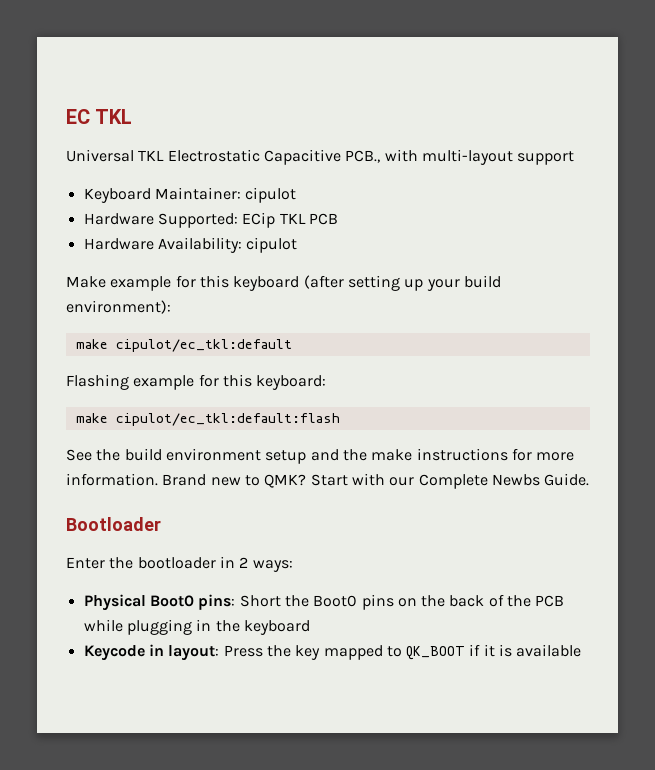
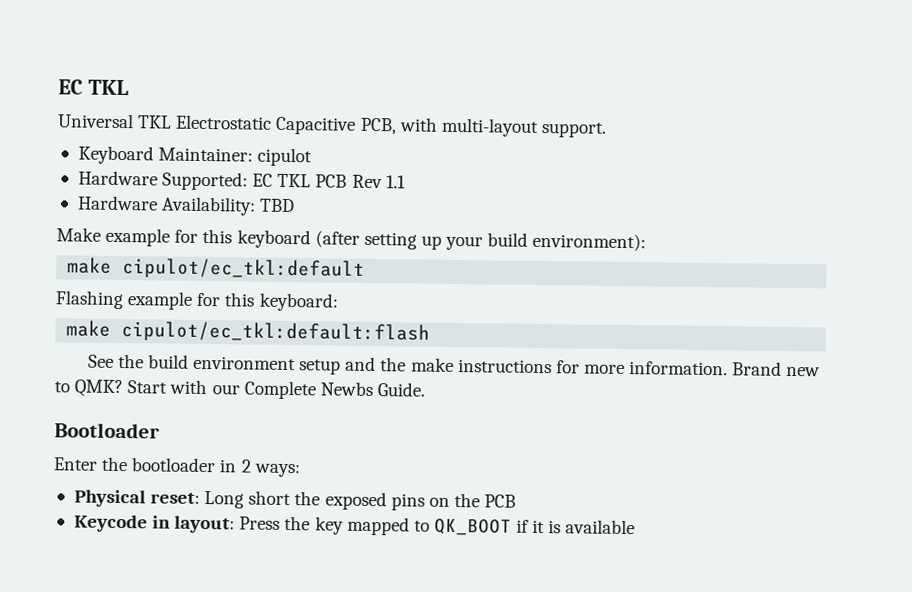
[345,150,381,163] PCB., -> [359,117,397,135] PCB,
[517,151,575,165] support -> [540,121,607,138] support.
[242,212,276,228] ECip -> [252,173,274,187] EC
(338, 219) none -> [351,174,406,189] Rev 1.1
[246,237,298,253] cipulot -> [259,198,296,213] TBD
[149,594,565,610] [83,619,310,635] Boot0 pins: Short the Boot0 pins on the back of the PCB while plugging in the keyboard -> [150,490,517,511] reset: Long short the exposed pins on the PCB

